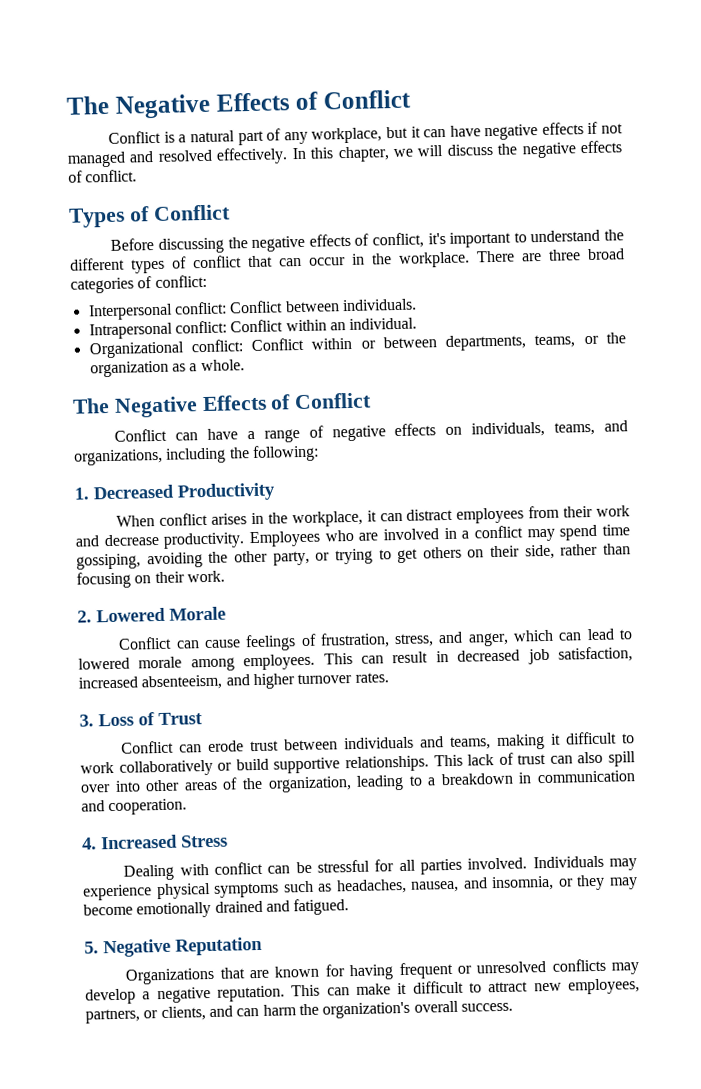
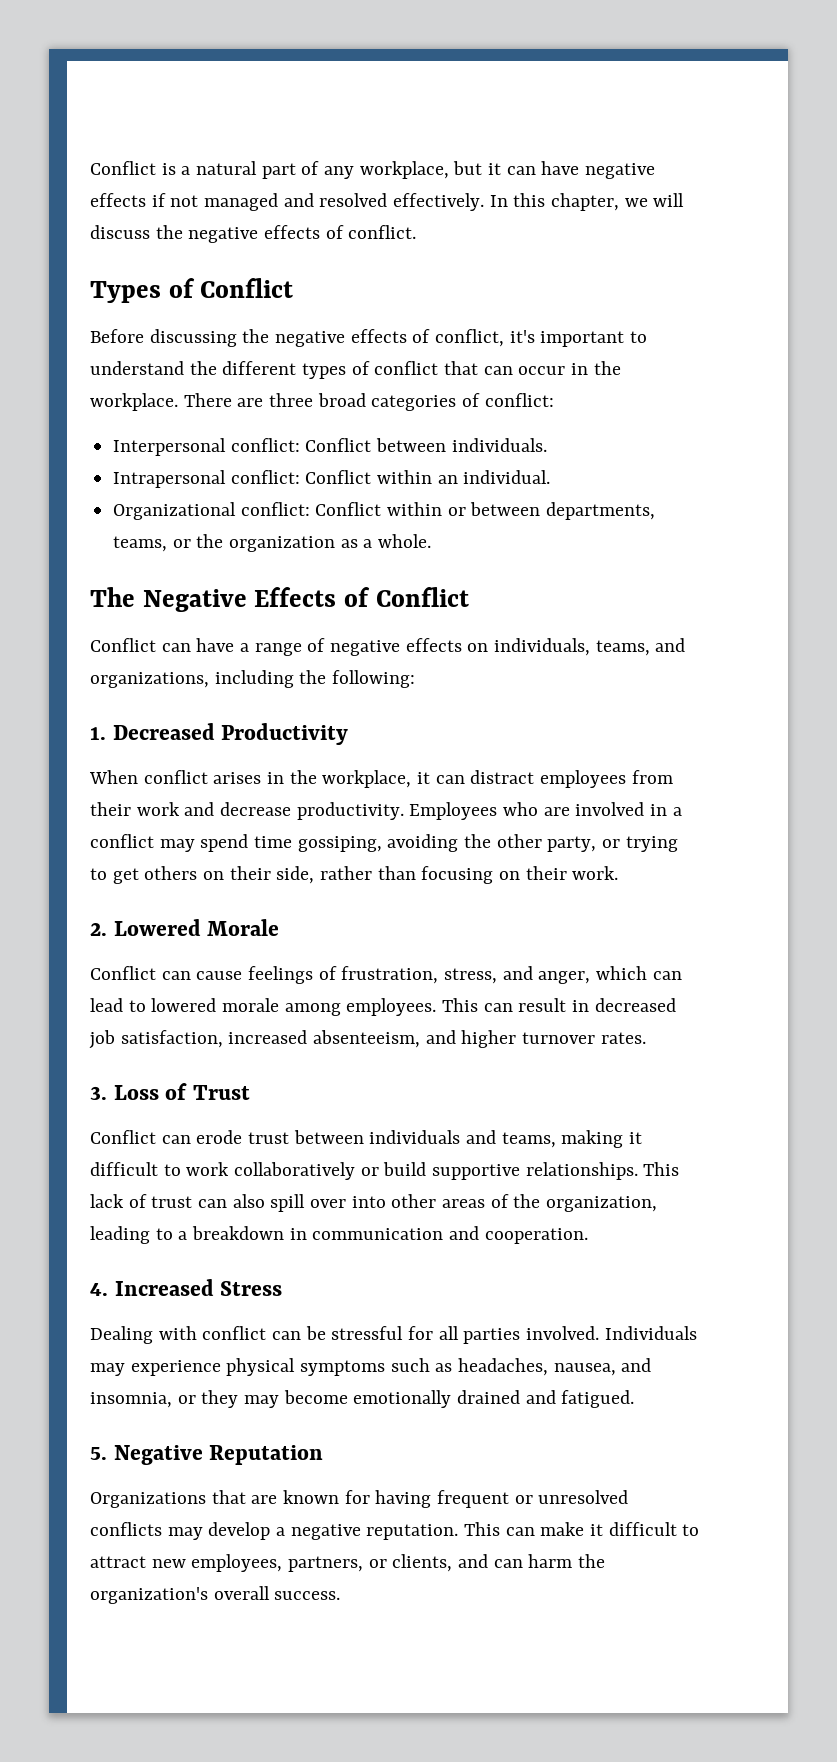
[66,89,411,119] The Negative Effects of Conflict // -> (90, 168) none

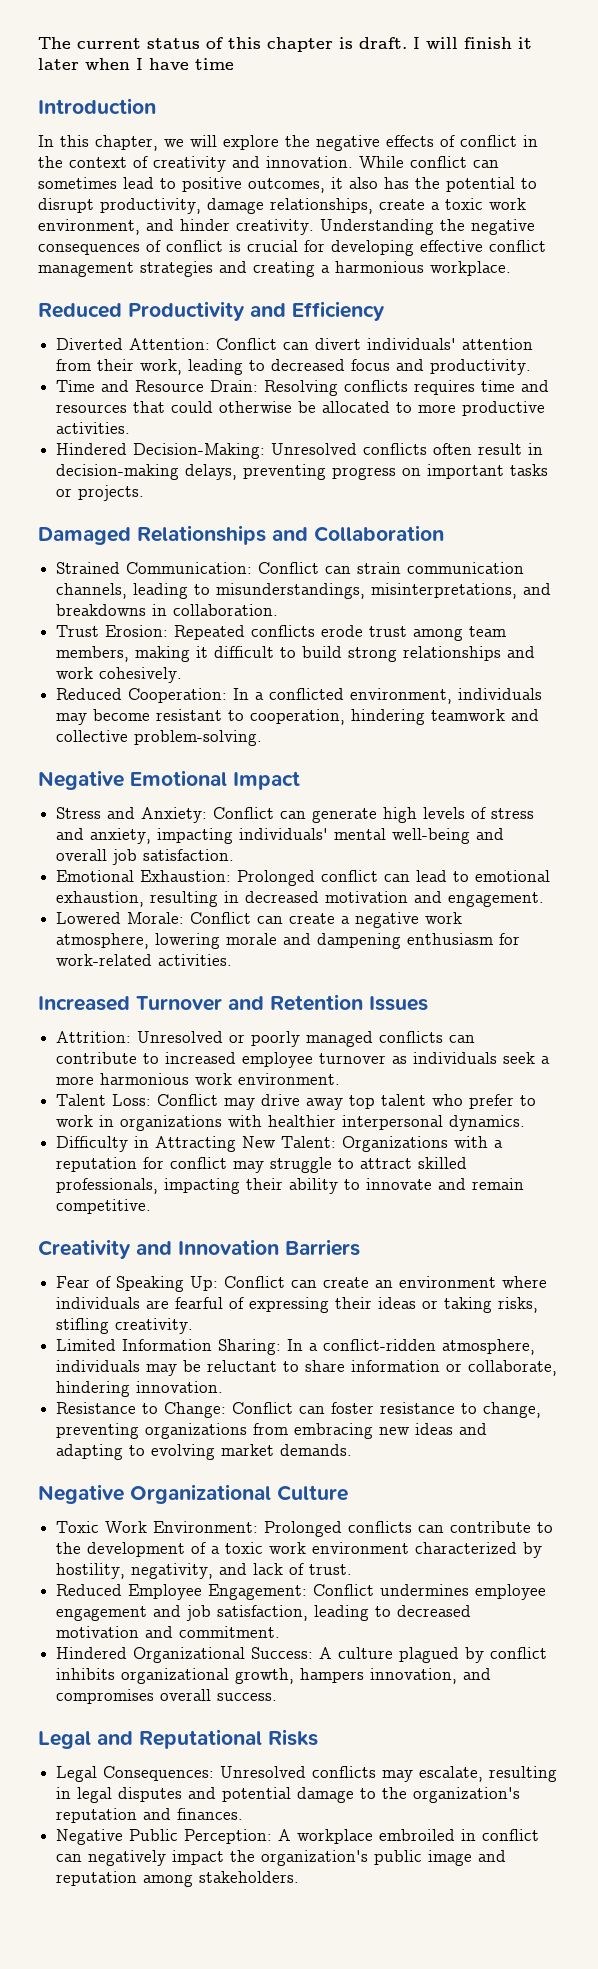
[90,161,656,179] [90,193,485,211] Conflict is a natural part of any workplace, but it can have negative effects if not managed and resolved effectively. -> [38,37,532,52] [38,58,234,70] [38,98,156,114] The current status of this chapter is draft. I will finish it later when I have time // Introduction //
[90,225,417,243] [90,278,294,303] [90,329,648,347] [90,361,621,379] [90,393,554,411] [113,438,547,456] [113,470,551,488] [113,502,656,520] [113,534,432,552] [90,587,469,612] [90,638,686,656] [90,670,416,688] [90,723,349,745] [89,770,673,788] [90,802,682,820] [90,834,678,852] [90,866,619,884] [90,919,280,936] [90,966,682,984] [90,998,676,1016] [89,1030,646,1049] [90,1083,250,1100] [90,1130,643,1148] [90,1162,680,1180] [90,1194,658,1212] [90,1226,588,1244] [90,1279,283,1296] [90,1326,697,1344] [90,1358,652,1376] [90,1390,635,1408] [90,1445,324,1465] [90,1490,629,1508] [90,1522,700,1540] [90,1554,606,1572] [90,1586,341,1604] discuss the negative effects of conflict. // Types of Conflict // Before discussing the negative effects of conflict, it's important to understand the different types of conflict that can occur in the workplace. There are three broad categories of conflict: // Interpersonal conflict: Conflict between individuals. // Intrapersonal conflict: Conflict within an individual. // Organizational conflict: Conflict within or between departments, teams, or the organization as a whole. // The Negative Effects of Conflict // Conflict can have a range of negative effects on individuals, teams, and organizations, including the following: // 1. Decreased Productivity // When conflict arises in the workplace, it can distract employees from their work and decrease productivity. Employees who are involved in a conflict may spend time gossiping, avoiding the other party, or trying to get others on their side, rather than focusing on their work. // 2. Lowered Morale // Conflict can cause feelings of frustration, stress, and anger, which can lead to lowered morale among employees. This can result in decreased job satisfaction, increased absenteeism, and higher turnover rates. // 3. Loss of Trust // Conflict can erode trust between individuals and teams, making it difficult to work collaboratively or build supportive relationships. This lack of trust can also spill over into other areas of the organization, leading to a breakdown in communication and cooperation. // 4. Increased Stress // Dealing with conflict can be stressful for all parties involved. Individuals may experience physical symptoms such as headaches, nausea, and insomnia, or they may become emotionally drained and fatigued. // 5. Negative Reputation // Organizations that are known for having frequent or unresolved conflicts may develop a negative reputation. This can make it difficult to attract new employees, partners, or clients, and can harm the organization's overall success. -> [223,135,538,151] [38,156,499,172] [38,177,537,193] [38,198,526,214] [38,219,535,235] [38,240,546,256] [38,261,511,277] [38,301,385,321] [56,338,534,350] [56,359,532,375] [56,380,550,396] [56,401,546,416] [56,422,131,434] [56,443,544,459] [56,464,549,480] [56,485,145,501] [38,525,444,545] [56,562,525,574] [56,583,552,599] [56,604,279,616] [56,625,507,641] [56,646,536,662] [56,667,183,683] [56,688,543,704] [56,709,540,725] [56,730,263,746] [38,770,300,790] [56,807,535,823] [56,828,505,844] [56,849,235,865] [56,870,551,886] [56,891,545,907] [56,912,463,928] [56,933,521,949] [56,954,233,966] [38,994,428,1011] [56,1031,476,1047] [56,1052,551,1068] [56,1073,341,1085] [56,1094,537,1110] [56,1115,526,1131] [56,1136,504,1152] [56,1157,468,1173] [56,1178,525,1194] [56,1199,152,1214] [38,1239,360,1259] [56,1276,548,1292] [56,1297,539,1313] [56,1318,194,1334] [56,1339,536,1355] [56,1360,558,1376] [56,1381,224,1397] [56,1402,542,1418] [56,1423,488,1439] [56,1444,353,1460] [38,1484,348,1504] [56,1521,554,1537] [56,1542,543,1558] [56,1563,353,1579] [56,1584,547,1600] [56,1605,472,1621] [56,1626,281,1638] [56,1647,548,1663] [56,1668,492,1684] [56,1689,278,1704] [38,1729,318,1749] [56,1766,558,1782] [56,1787,521,1803] [56,1808,244,1823] [56,1829,540,1845] [56,1850,507,1866] [56,1871,300,1887] explore the negative effects of conflict in the context of creativity and innovation. While conflict can sometimes lead to positive outcomes, it also has the potential to disrupt productivity, damage relationships, create a toxic work environment, and hinder creativity. Understanding the negative consequences of conflict is crucial for developing effective conflict management strategies and creating a harmonious workplace. // Reduced Productivity and Efficiency // Diverted Attention: Conflict can divert individuals' attention from their work, leading to decreased focus and productivity. // Time and Resource Drain: Resolving conflicts requires time and resources that could otherwise be allocated to more productive activities. // Hindered Decision-Making: Unresolved conflicts often result in decision-making delays, preventing progress on important tasks or projects. // Damaged Relationships and Collaboration // Strained Communication: Conflict can strain communication channels, leading to misunderstandings, misinterpretations, and breakdowns in collaboration. // Trust Erosion: Repeated conflicts erode trust among team members, making it difficult to build strong relationships and work cohesively. // Reduced Cooperation: In a conflicted environment, individuals may become resistant to cooperation, hindering teamwork and collective problem-solving. // Negative Emotional Impact // Stress and Anxiety: Conflict can generate high levels of stress and anxiety, impacting individuals' mental well-being and overall job satisfaction. // Emotional Exhaustion: Prolonged conflict can lead to emotional exhaustion, resulting in decreased motivation and engagement. // Lowered Morale: Conflict can create a negative work atmosphere, lowering morale and dampening enthusiasm for work-related activities. // Increased Turnover and Retention Issues // Attrition: Unresolved or poorly managed conflicts can contribute to increased employee turnover as individuals seek a more harmonious work environment. // Talent Loss: Conflict may drive away top talent who prefer to work in organizations with healthier interpersonal dynamics. // Difficulty in Attracting New Talent: Organizations with a reputation for conflict may struggle to attract skilled professionals, impacting their ability to innovate and remain competitive. // Creativity and Innovation Barriers // Fear of Speaking Up: Conflict can create an environment where individuals are fearful of expressing their ideas or taking risks, stifling creativity. // Limited Information Sharing: In a conflict-ridden atmosphere, individuals may be reluctant to share information or collaborate, hindering innovation. // Resistance to Change: Conflict can foster resistance to change, preventing organizations from embracing new ideas and adapting to evolving market demands. // Negative Organizational Culture // Toxic Work Environment: Prolonged conflicts can contribute to the development of a toxic work environment characterized by hostility, negativity, and lack of trust. // Reduced Employee Engagement: Conflict undermines employee engagement and job satisfaction, leading to decreased motivation and commitment. // Hindered Organizational Success: A culture plagued by conflict inhibits organizational growth, hampers innovation, and compromises overall success. // Legal and Reputational Risks // Legal Consequences: Unresolved conflicts may escalate, resulting in legal disputes and potential damage to the organization's reputation and finances. // Negative Public Perception: A workplace embroiled in conflict can negatively impact the organization's public image and reputation among stakeholders.

